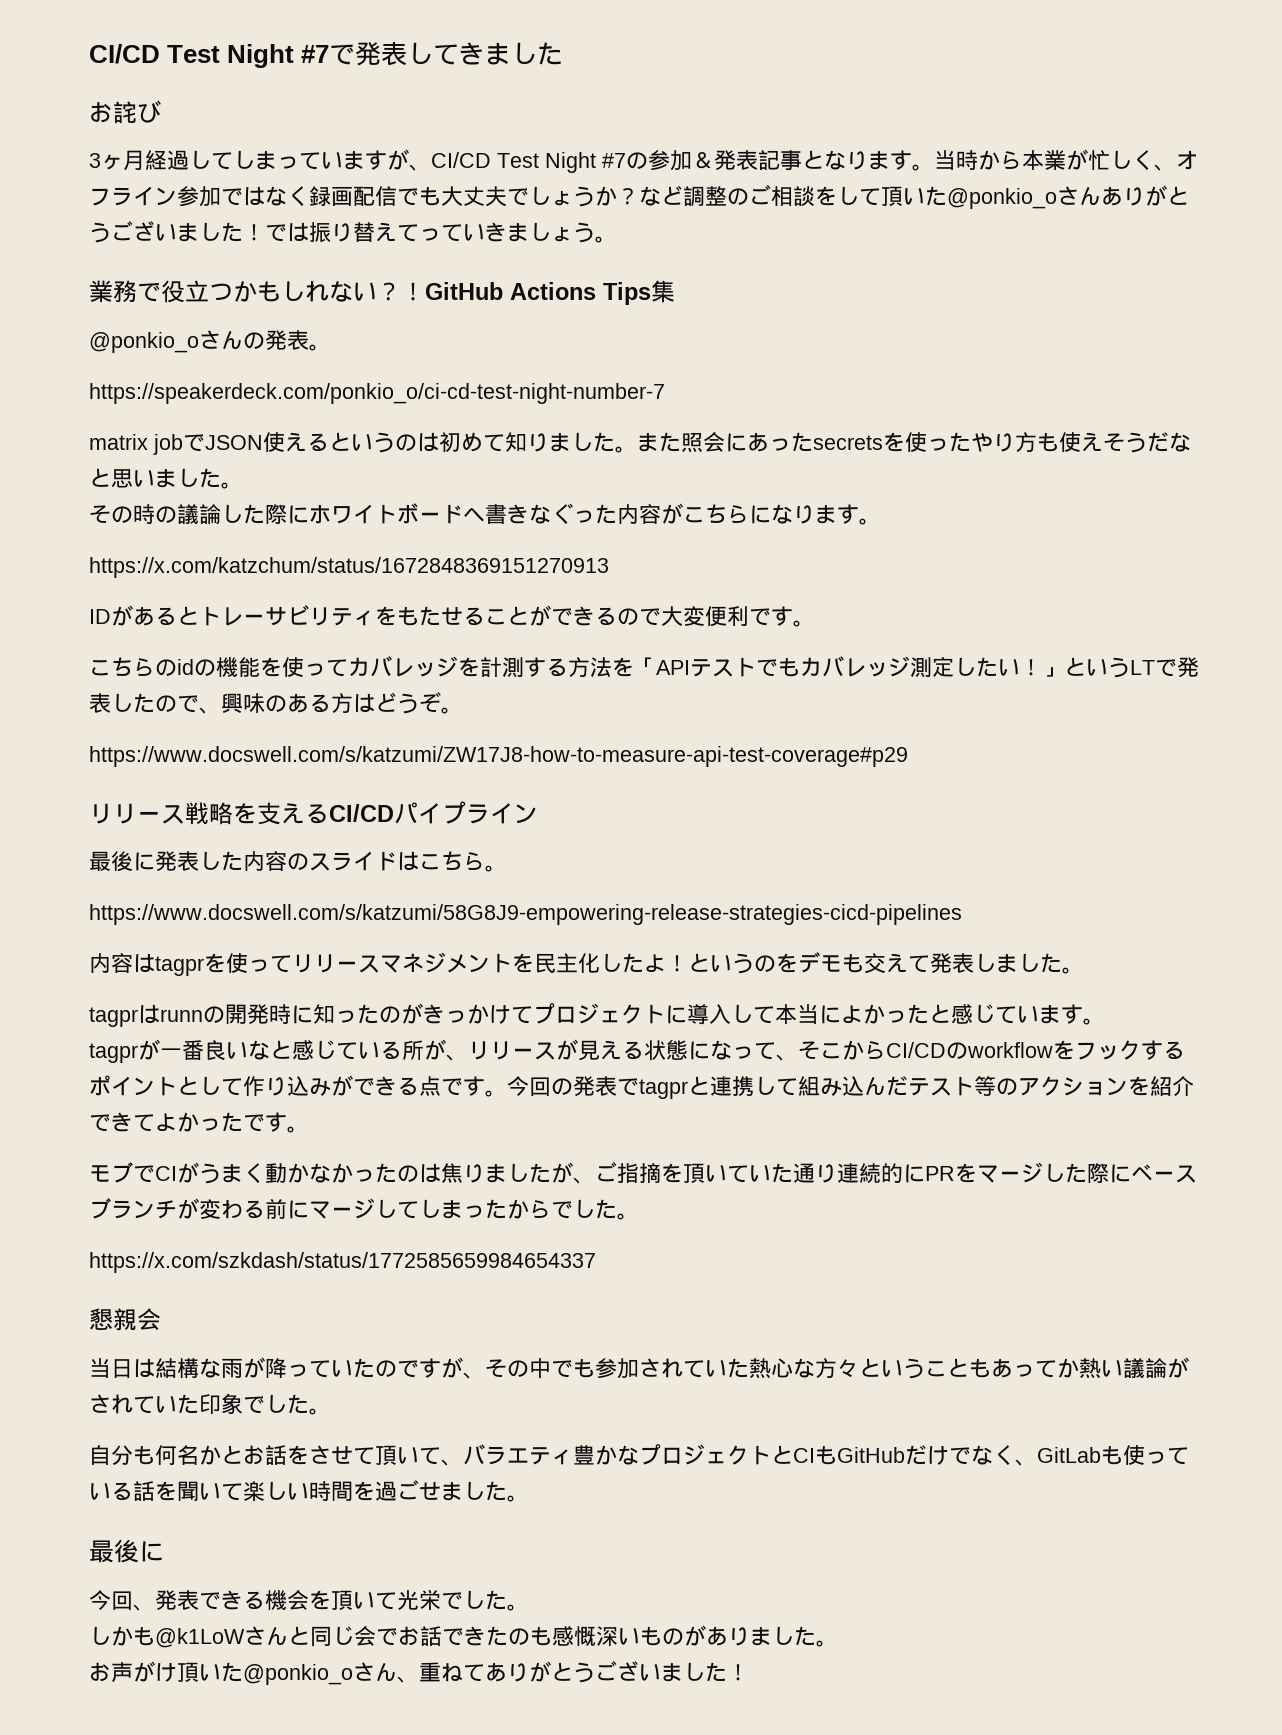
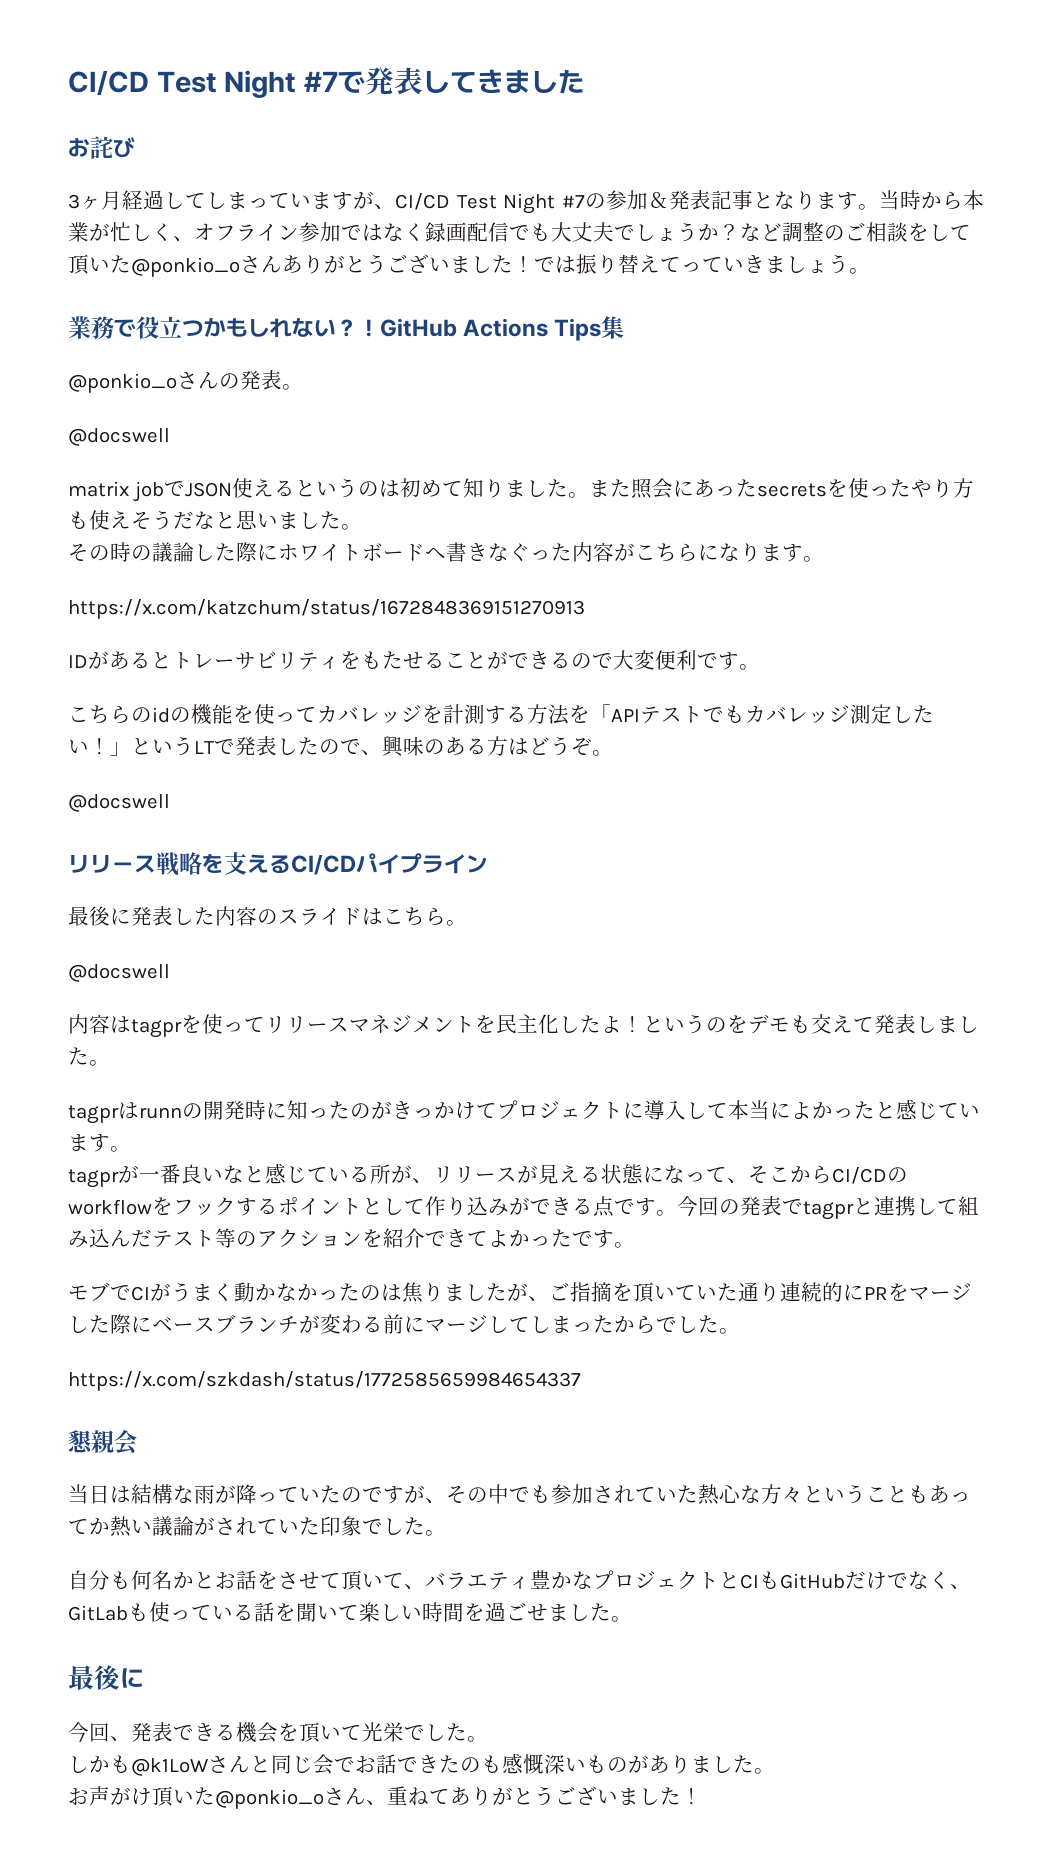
[89,383,665,404] https://speakerdeck.com/ponkio_o/ci-cd-test-night-number-7 -> [68,428,170,446] @docswell
[89,746,908,767] https://www.docswell.com/s/katzumi/ZW17J8-how-to-measure-api-test-coverage#p29 -> [68,794,170,812] @docswell
[89,904,962,925] https://www.docswell.com/s/katzumi/58G8J9-empowering-release-strategies-cicd-pipelines -> [68,964,170,982] @docswell

